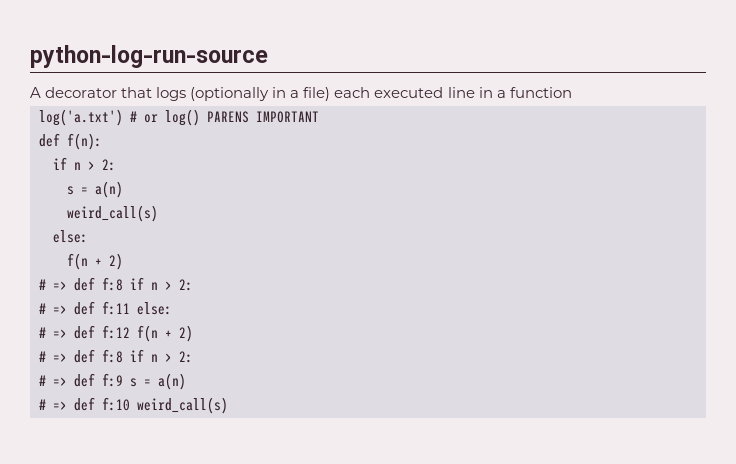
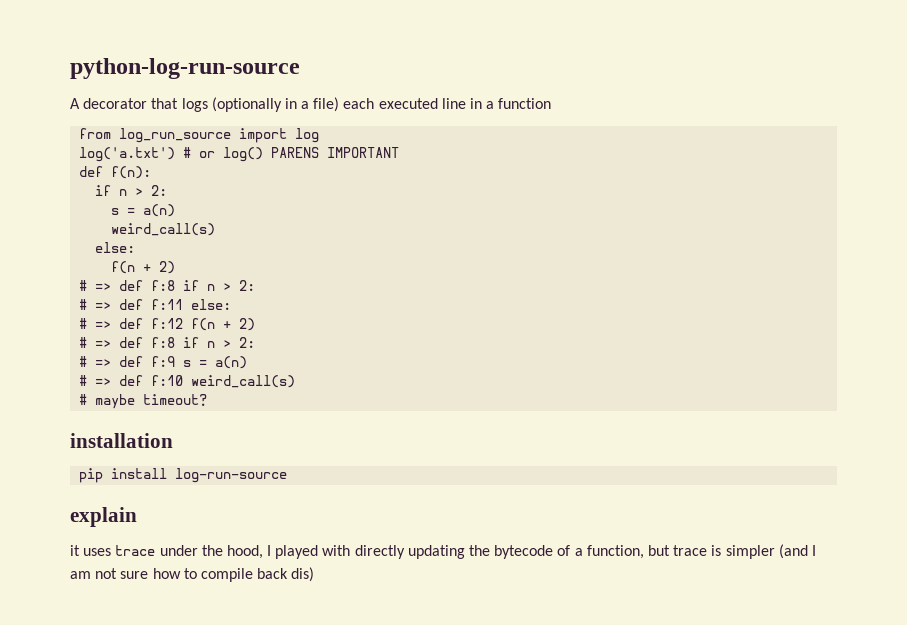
(572, 92) none -> [79,128,320,143] // from log_run_source import log
(228, 405) none -> [79,394,208,409] [70,433,173,448] [79,468,288,483] [70,507,137,527] [70,544,816,559] [70,567,315,582] // # maybe timeout? // installation // pip install log-run-source // explain // it uses trace under the hood, I played with directly updating the bytecode of a function, but trace is simpler (and I am not sure how to compile back dis)

